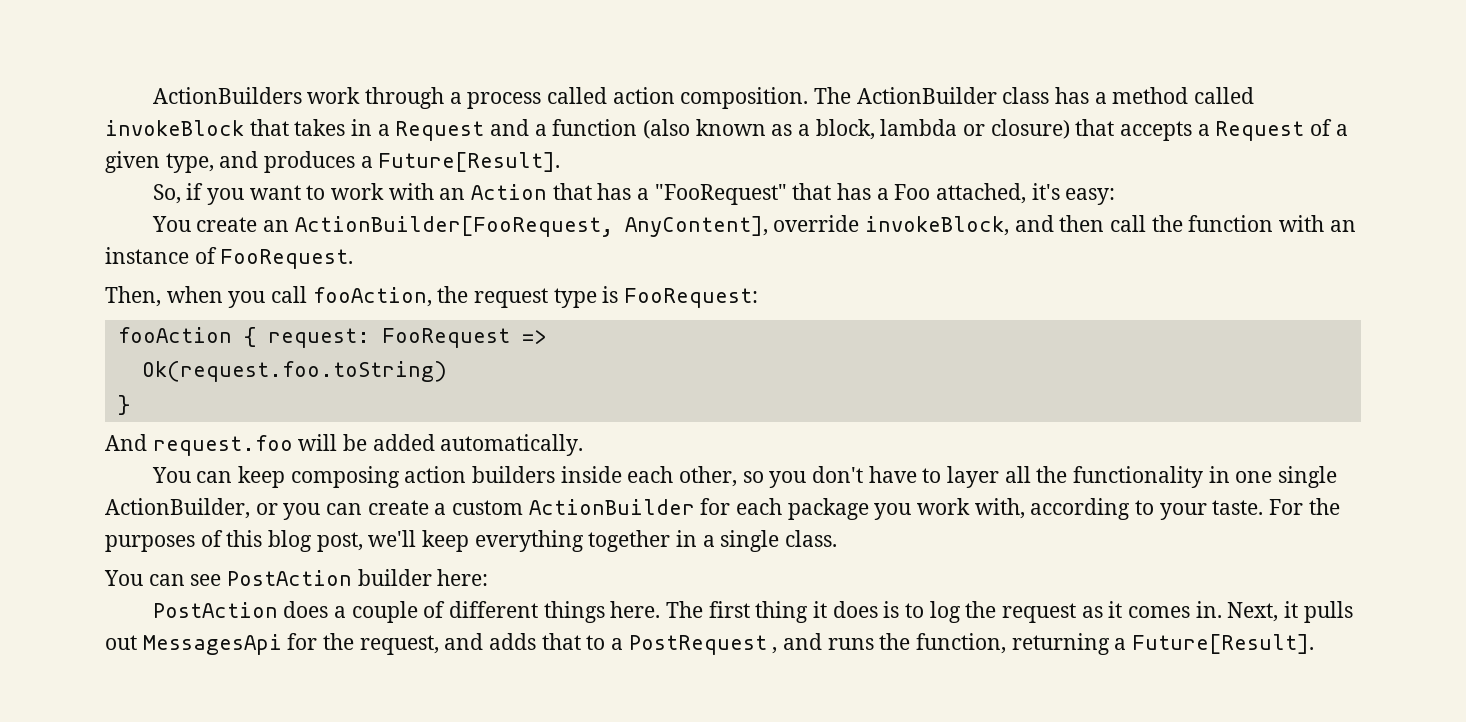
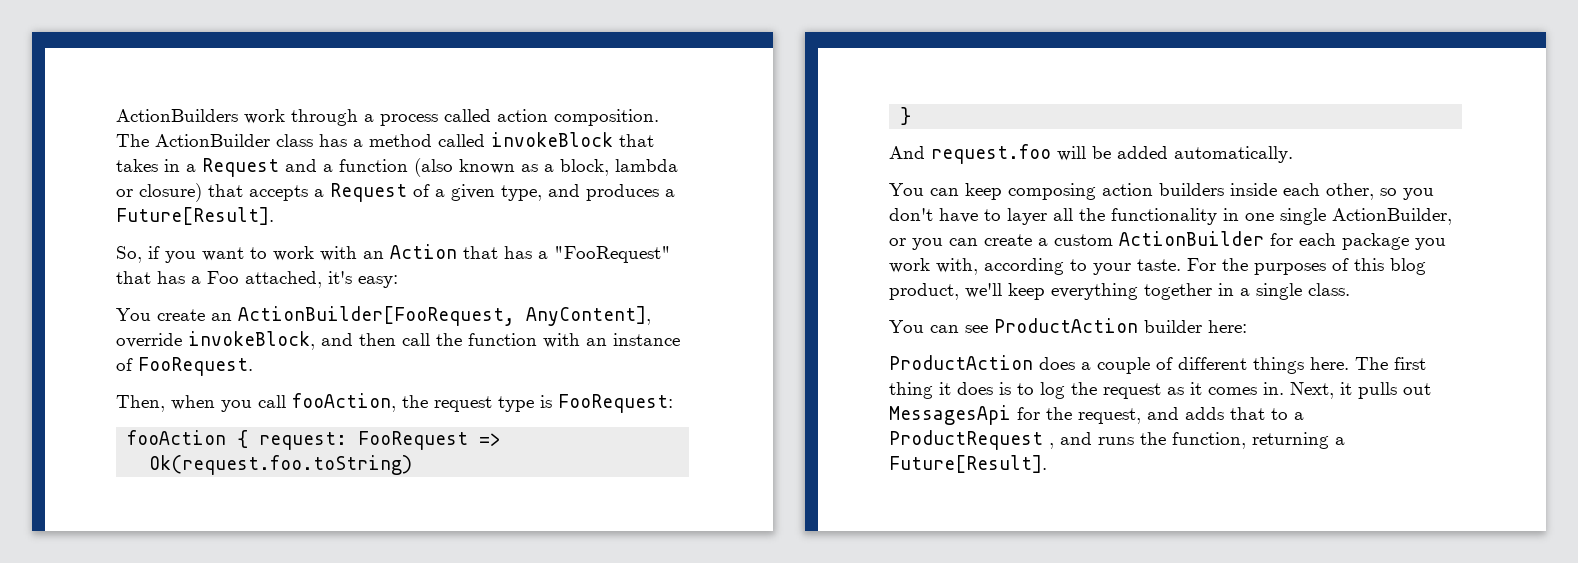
[316,532,363,552] post, -> [889,283,959,300] product,
[227,570,353,586] PostAction -> [994,318,1138,333] ProductAction
[152,602,278,618] PostAction -> [889,355,1033,370] ProductAction
[628,635,767,655] PostRequest -> [889,430,1043,450] ProductRequest

